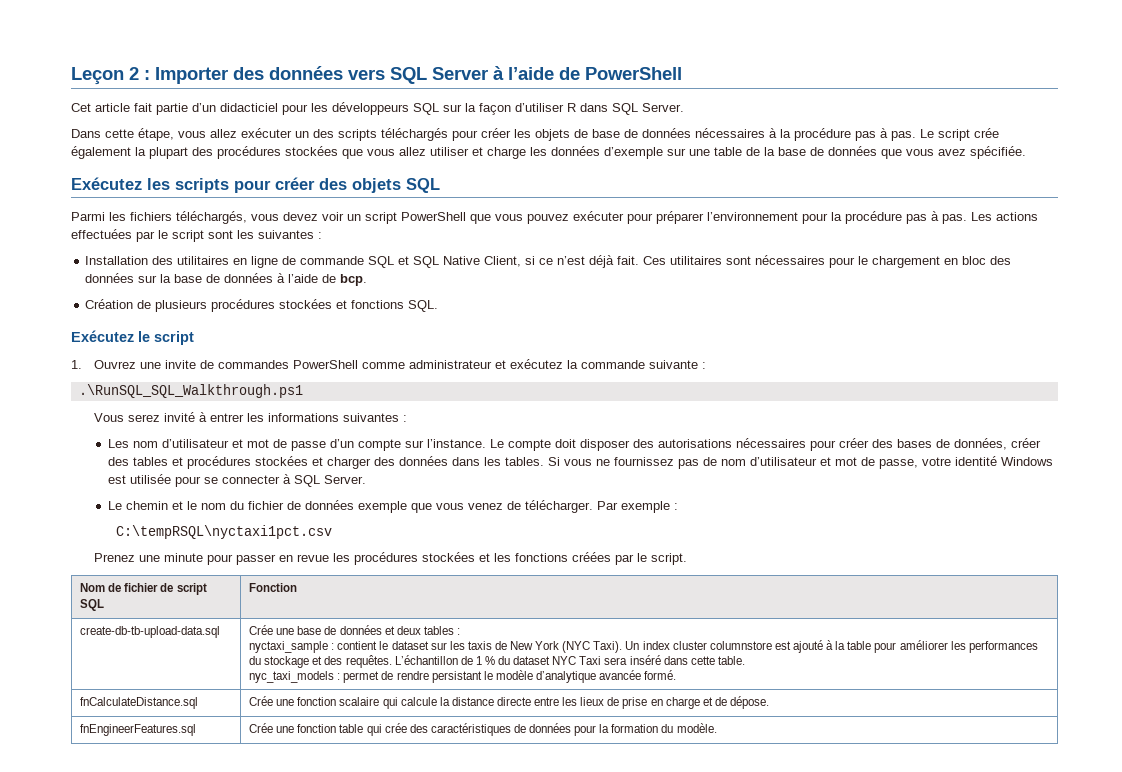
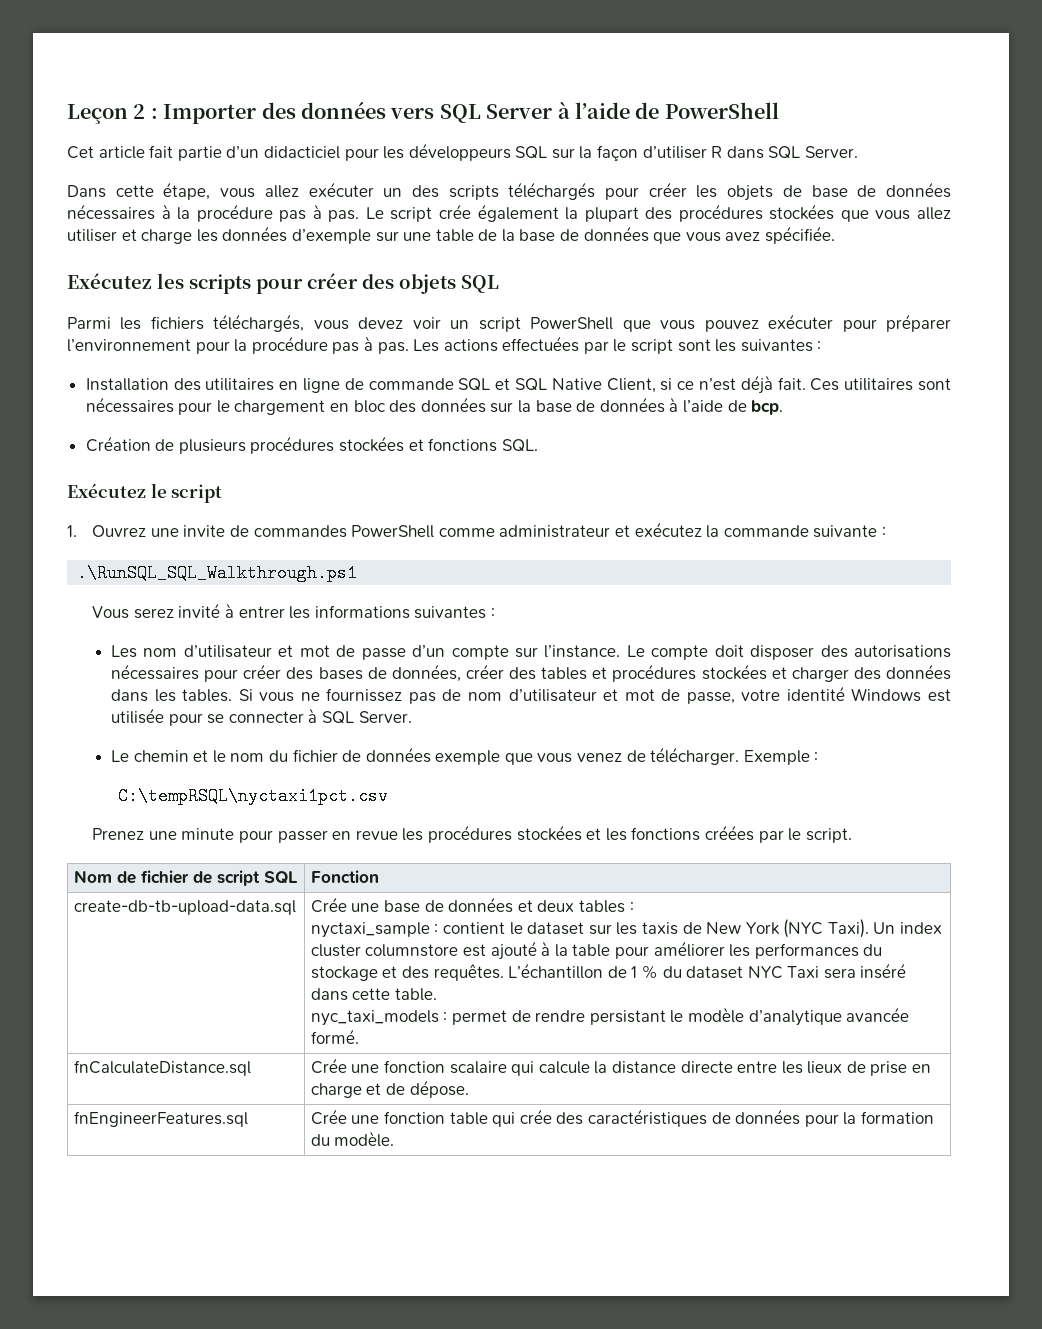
[596,501,670,513] Par exemple -> [743,750,810,765] Exemple

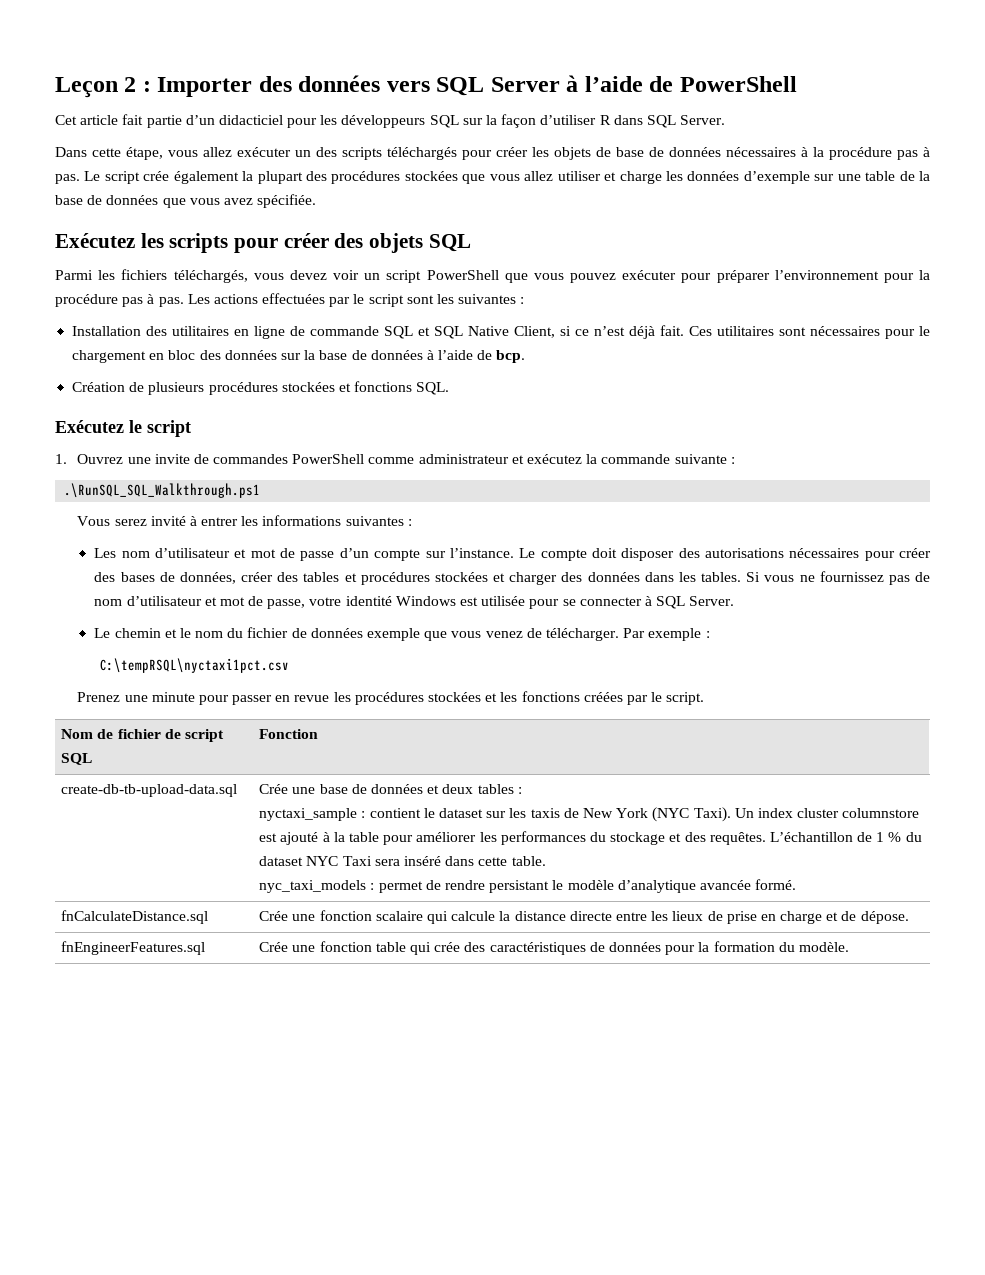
[743,750,810,765] Exemple -> [623,628,702,641] Par exemple

